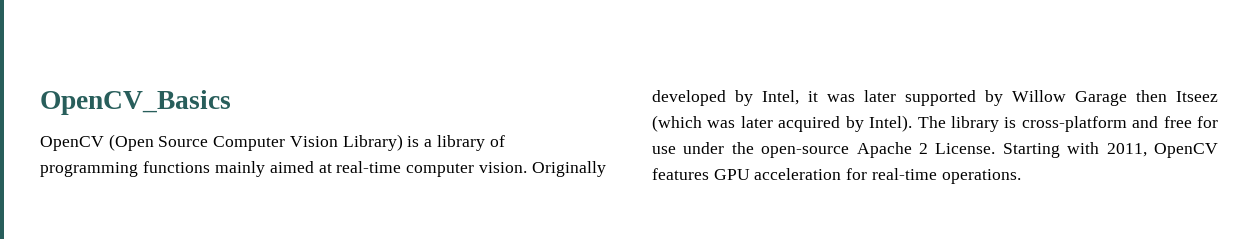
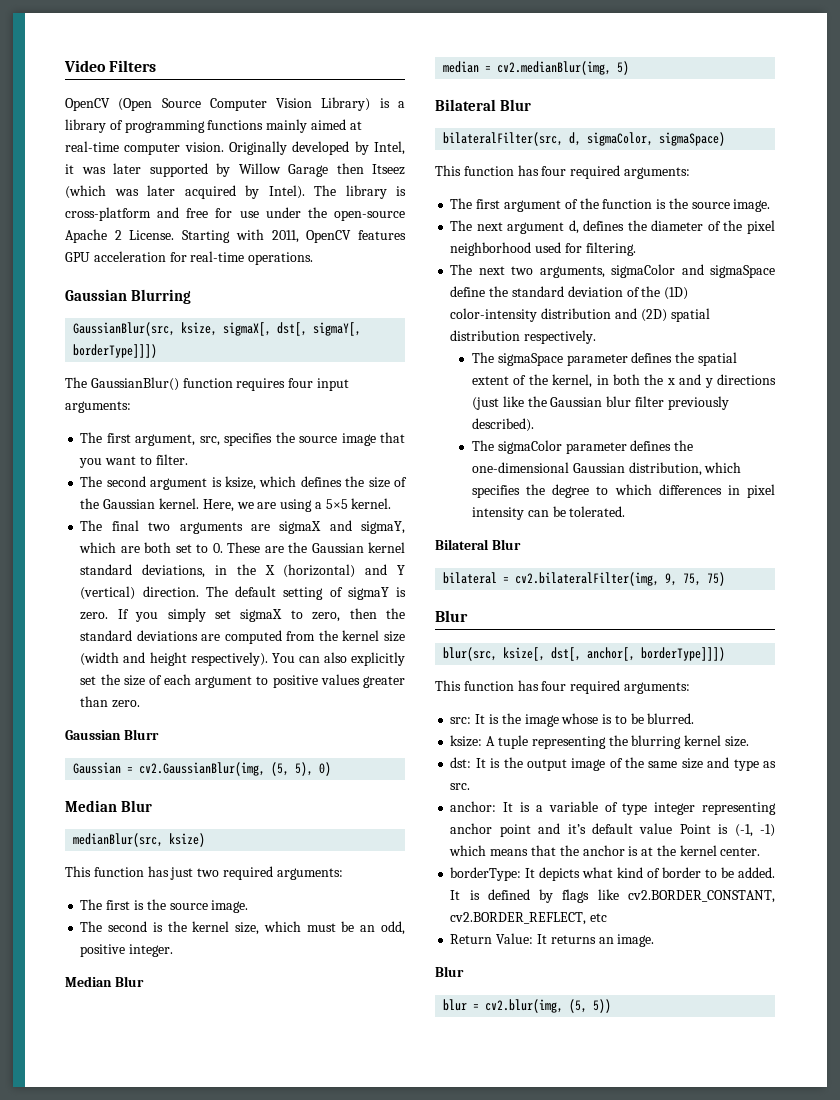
[40,90,231,115] OpenCV_Basics -> [64,60,157,72] Video Filters
(1021, 176) none -> [65,289,191,304] [73,322,362,336] [73,344,158,358] [65,377,349,391] [65,401,131,413] [80,432,405,446] [79,454,188,468] [80,476,407,490] [80,498,392,512] [80,520,405,534] [79,542,406,553] [80,564,406,578] [80,586,406,600] [80,608,405,622] [80,630,405,644] [80,652,405,666] [80,674,406,688] [80,696,141,708] [65,729,159,740] [73,762,332,776] [65,800,152,812] [73,833,206,847] [65,866,343,880] [80,899,249,913] [80,921,405,935] [80,944,174,957] [65,976,144,987] [443,61,630,75] [435,99,531,111] [443,132,726,146] [435,165,690,179] [450,198,771,212] [450,220,775,234] [450,242,636,256] [450,264,775,278] [450,286,689,300] [450,308,710,322] [450,330,597,344] [471,352,737,366] [471,374,776,388] [471,396,729,410] [471,418,534,432] [471,440,694,454] [471,462,742,476] [471,484,775,498] [471,506,626,520] [435,539,521,550] [443,572,726,586] [435,610,468,622] [443,647,726,661] [435,680,690,694] [450,713,695,727] [450,735,749,749] [450,757,776,771] [450,783,471,790] [450,801,776,815] [450,823,775,837] [449,845,761,856] [450,867,775,881] [450,889,775,903] [450,912,608,925] [450,933,655,947] [435,966,464,977] [443,999,612,1013] // Gaussian Blurring // GaussianBlur(src, ksize, sigmaX[, dst[, sigmaY[, borderType]]]) // The GaussianBlur() function requires four input arguments: // The first argument, src, specifies the source image that you want to filter. // The second argument is ksize, which defines the size of the Gaussian kernel. Here, we are using a 5×5 kernel. // The final two arguments are sigmaX and sigmaY, which are both set to 0. These are the Gaussian kernel standard deviations, in the X (horizontal) and Y (vertical) direction. The default setting of sigmaY is zero. If you simply set sigmaX to zero, then the standard deviations are computed from the kernel size (width and height respectively). You can also explicitly set the size of each argument to positive values greater than zero. // Gaussian Blurr // Gaussian = cv2.GaussianBlur(img, (5, 5), 0) // Median Blur // medianBlur(src, ksize) // This function has just two required arguments: // The first is the source image. // The second is the kernel size, which must be an odd, positive integer. // Median Blur // median = cv2.medianBlur(img, 5) // Bilateral Blur // bilateralFilter(src, d, sigmaColor, sigmaSpace) // This function has four required arguments: // The first argument of the function is the source image. // The next argument d, defines the diameter of the pixel neighborhood used for filtering. // The next two arguments, sigmaColor and sigmaSpace define the standard deviation of the (1D) color-intensity distribution and (2D) spatial distribution respectively. // The sigmaSpace parameter defines the spatial extent of the kernel, in both the x and y directions (just like the Gaussian blur filter previously described). // The sigmaColor parameter defines the one-dimensional Gaussian distribution, which specifies the degree to which differences in pixel intensity can be tolerated. // Bilateral Blur // bilateral = cv2.bilateralFilter(img, 9, 75, 75) // Blur // blur(src, ksize[, dst[, anchor[, borderType]]]) // This function has four required arguments: // src: It is the image whose is to be blurred. // ksize: A tuple representing the blurring kernel size. // dst: It is the output image of the same size and type as src. // anchor: It is a variable of type integer representing anchor point and it’s default value Point is (-1, -1) which means that the anchor is at the kernel center. // borderType: It depicts what kind of border to be added. It is defined by flags like cv2.BORDER_CONSTANT, cv2.BORDER_REFLECT, etc // Return Value: It returns an image. // Blur // blur = cv2.blur(img, (5, 5))

